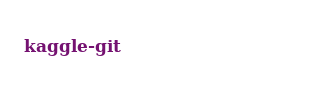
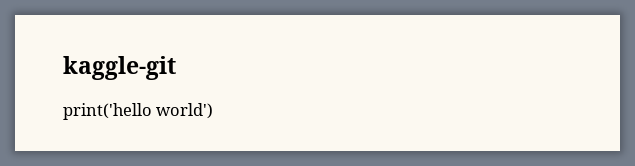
(121, 47) none -> [63,103,214,120] // print('hello world')

